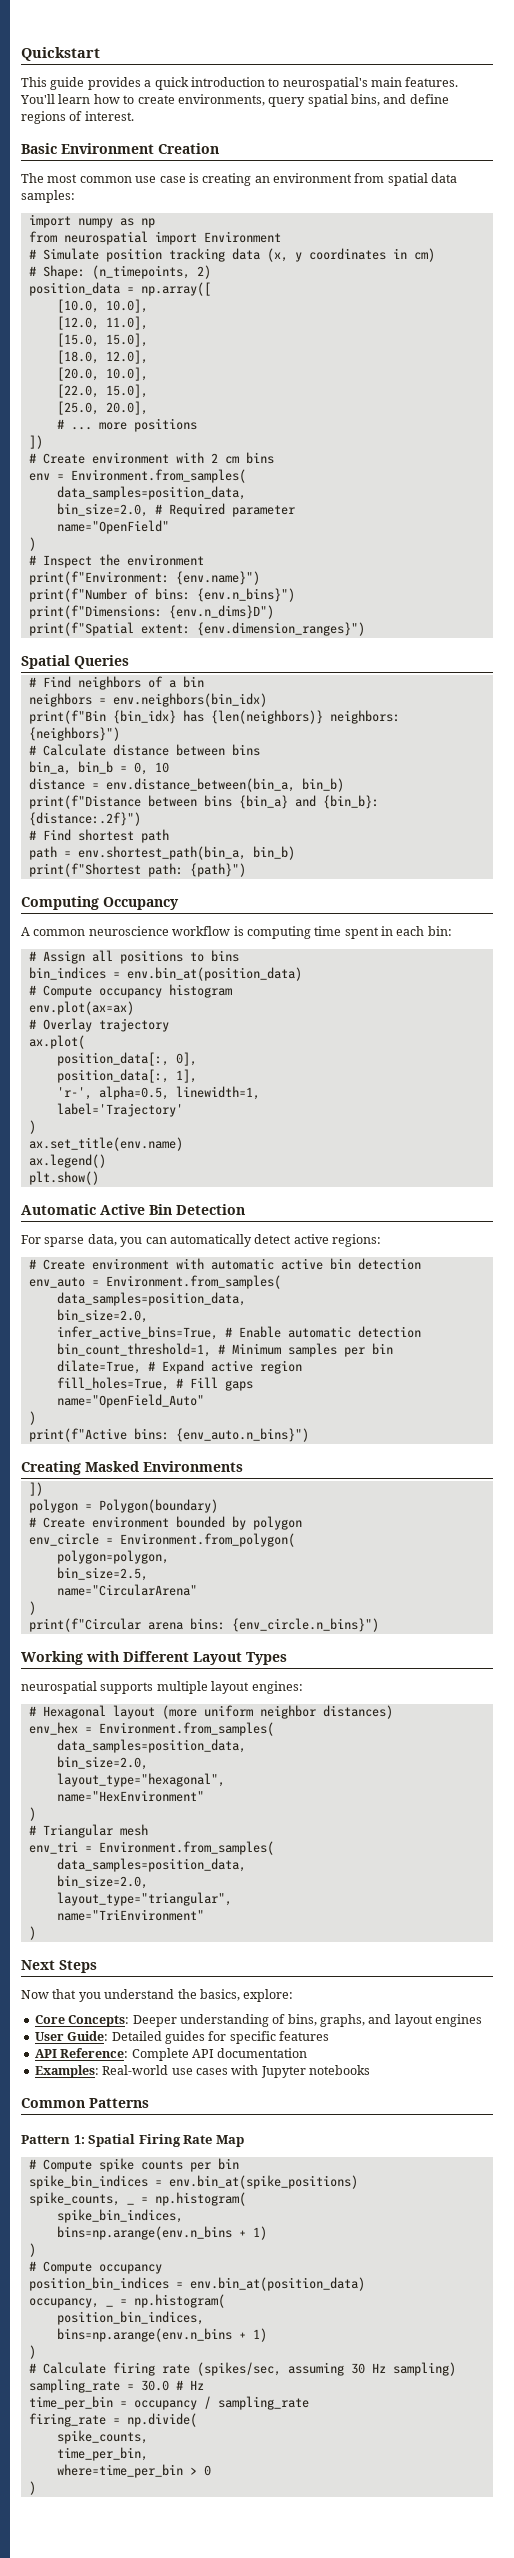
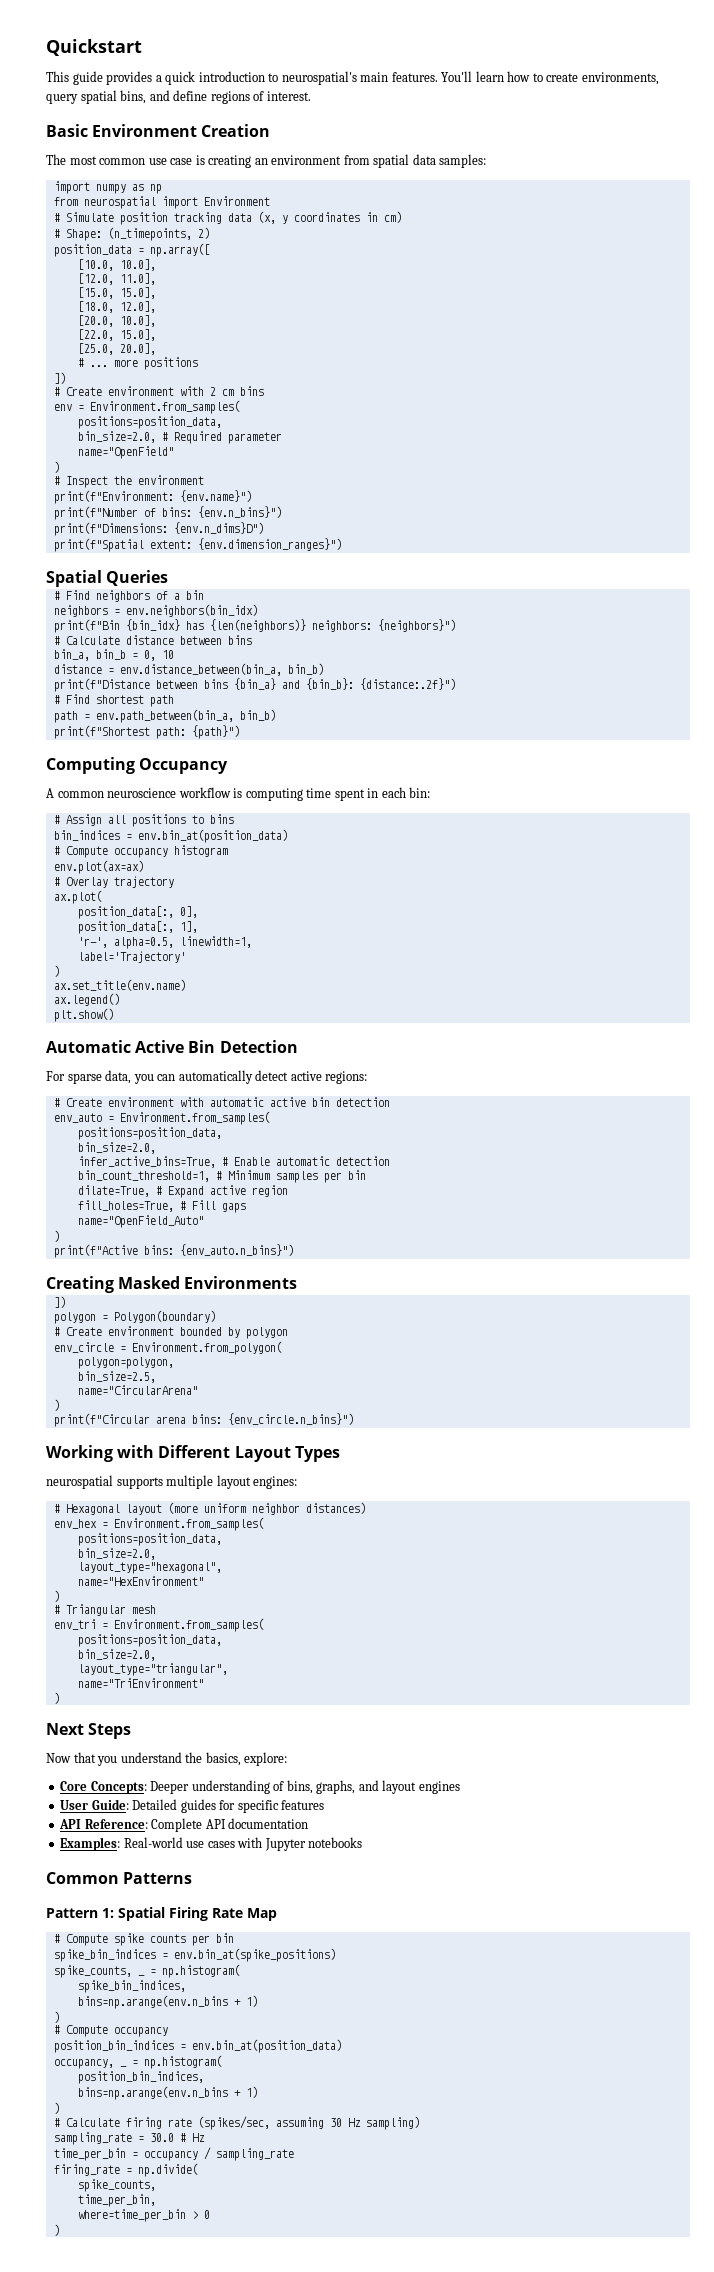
[56,486,246,500] data_samples=position_data, -> [77,416,222,429] positions=position_data,
[77,846,246,860] env.shortest_path(bin_a, -> [95,709,234,723] env.path_between(bin_a,
[56,1292,246,1306] data_samples=position_data, -> [77,1127,222,1140] positions=position_data,
[56,1739,246,1753] data_samples=position_data, -> [77,1533,222,1546] positions=position_data,
[56,1858,246,1872] data_samples=position_data, -> [77,1634,222,1647] positions=position_data,

